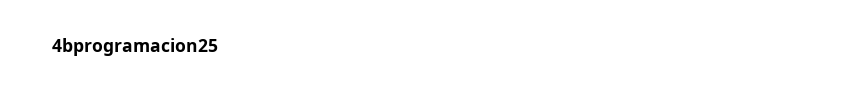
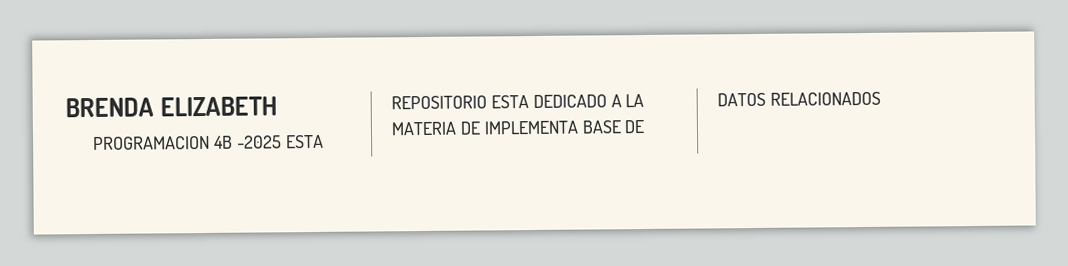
[52,38,218,56] 4bprogramacion25 -> [65,96,277,118] [93,134,324,151] [391,93,645,110] [391,119,646,136] [717,91,881,107] BRENDA ELIZABETH // PROGRAMACION 4B -2025 ESTA REPOSITORIO ESTA DEDICADO A LA MATERIA DE IMPLEMENTA BASE DE DATOS RELACIONADOS

